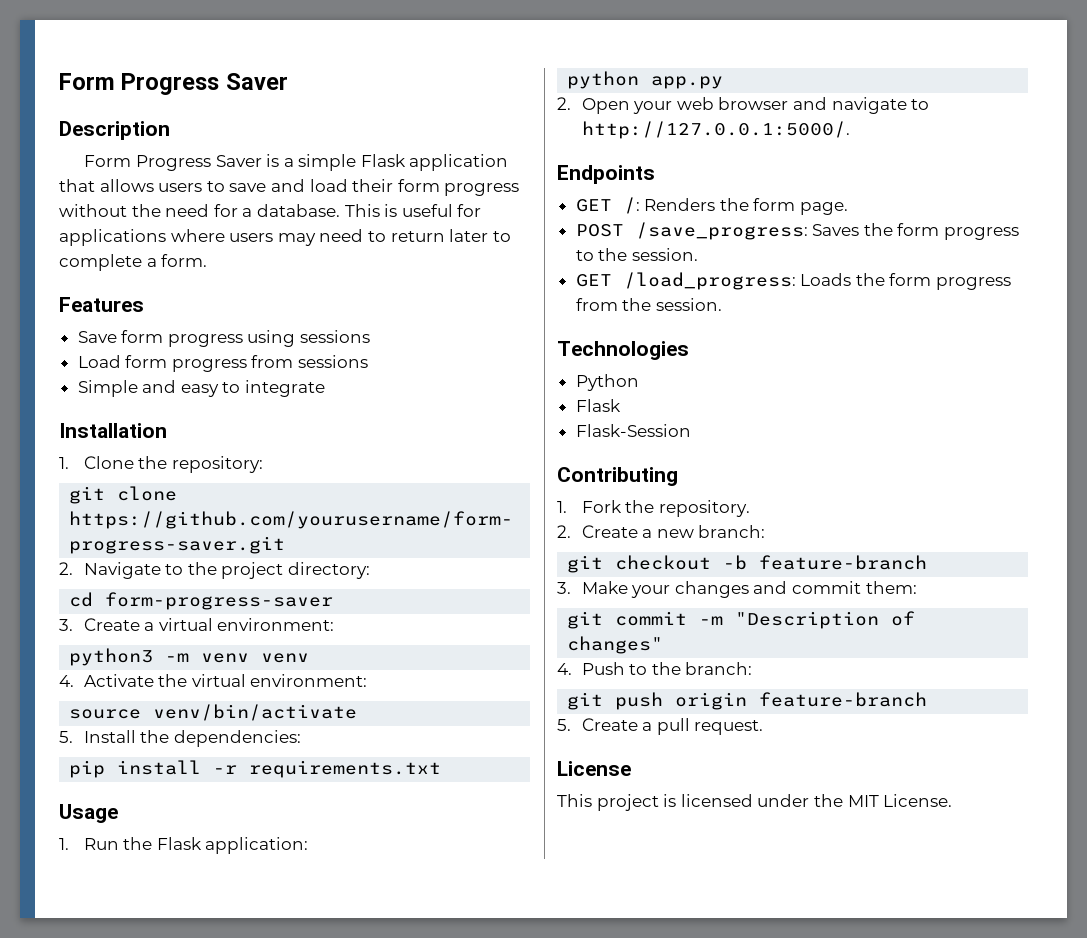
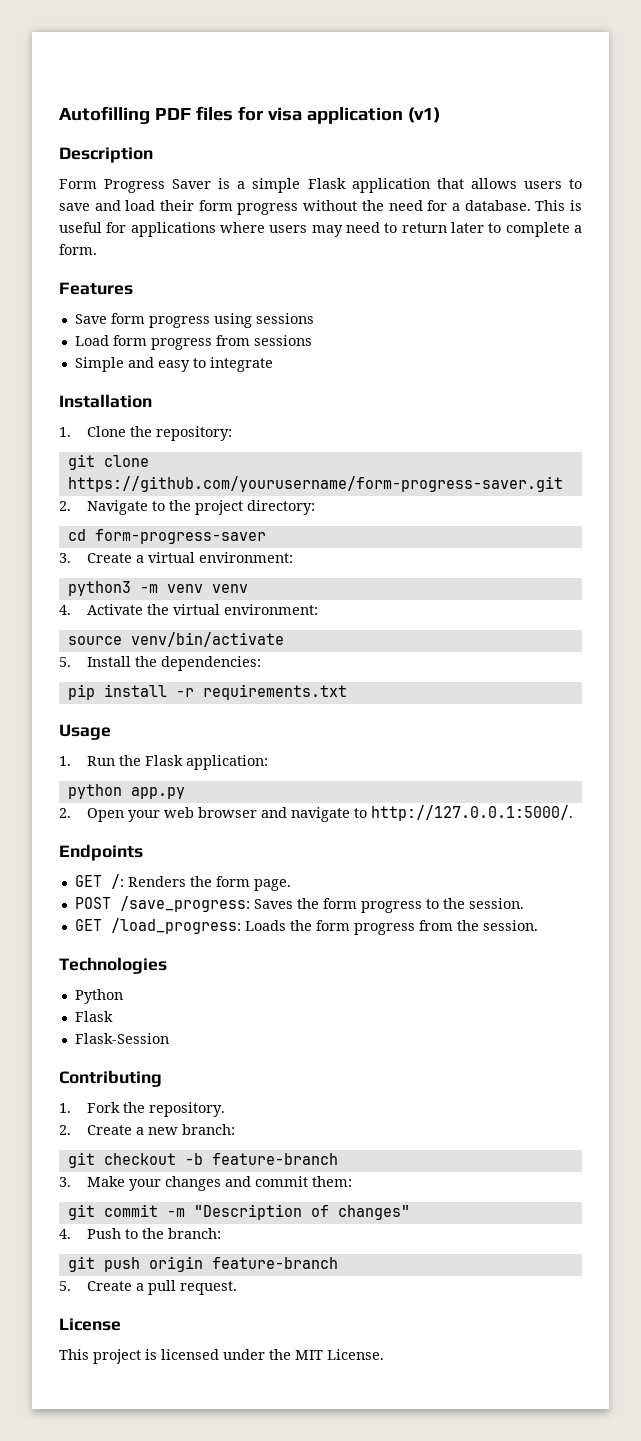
[59,73,288,95] Form Progress Saver -> [59,106,440,125] Autofilling PDF files for visa application (v1)

